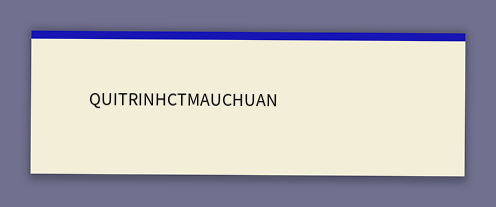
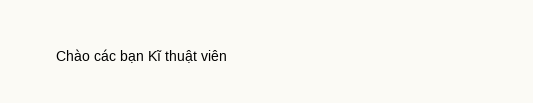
[88,93,279,110] QUITRINHCTMAUCHUAN -> [56,49,227,63] Chào các bạn Kĩ thuật viên

